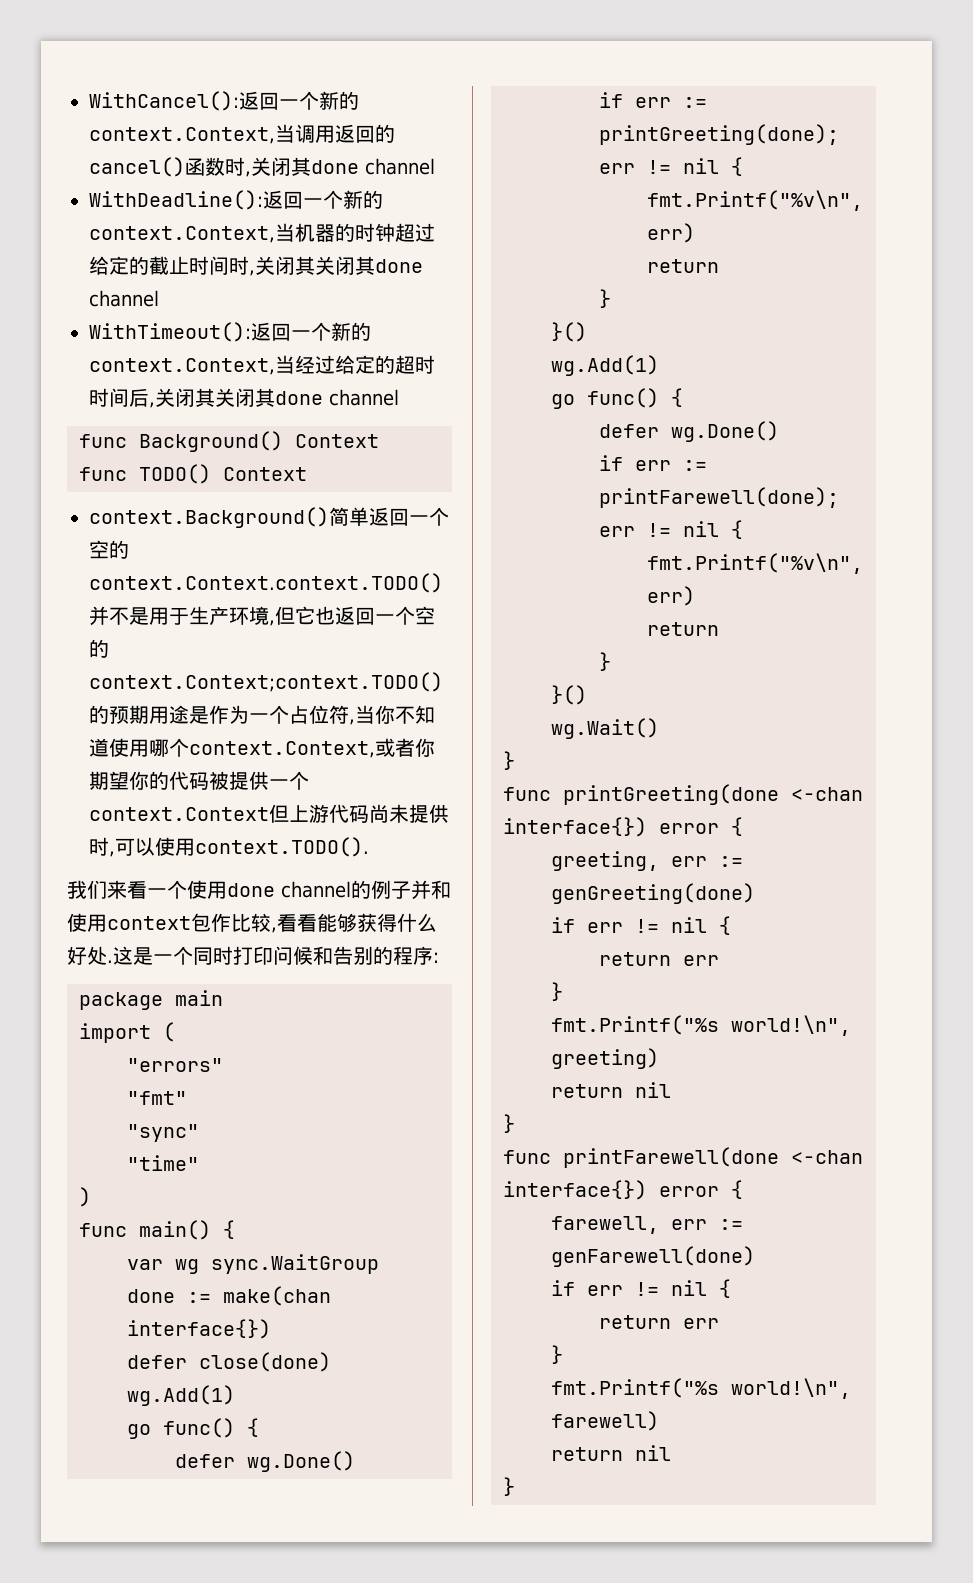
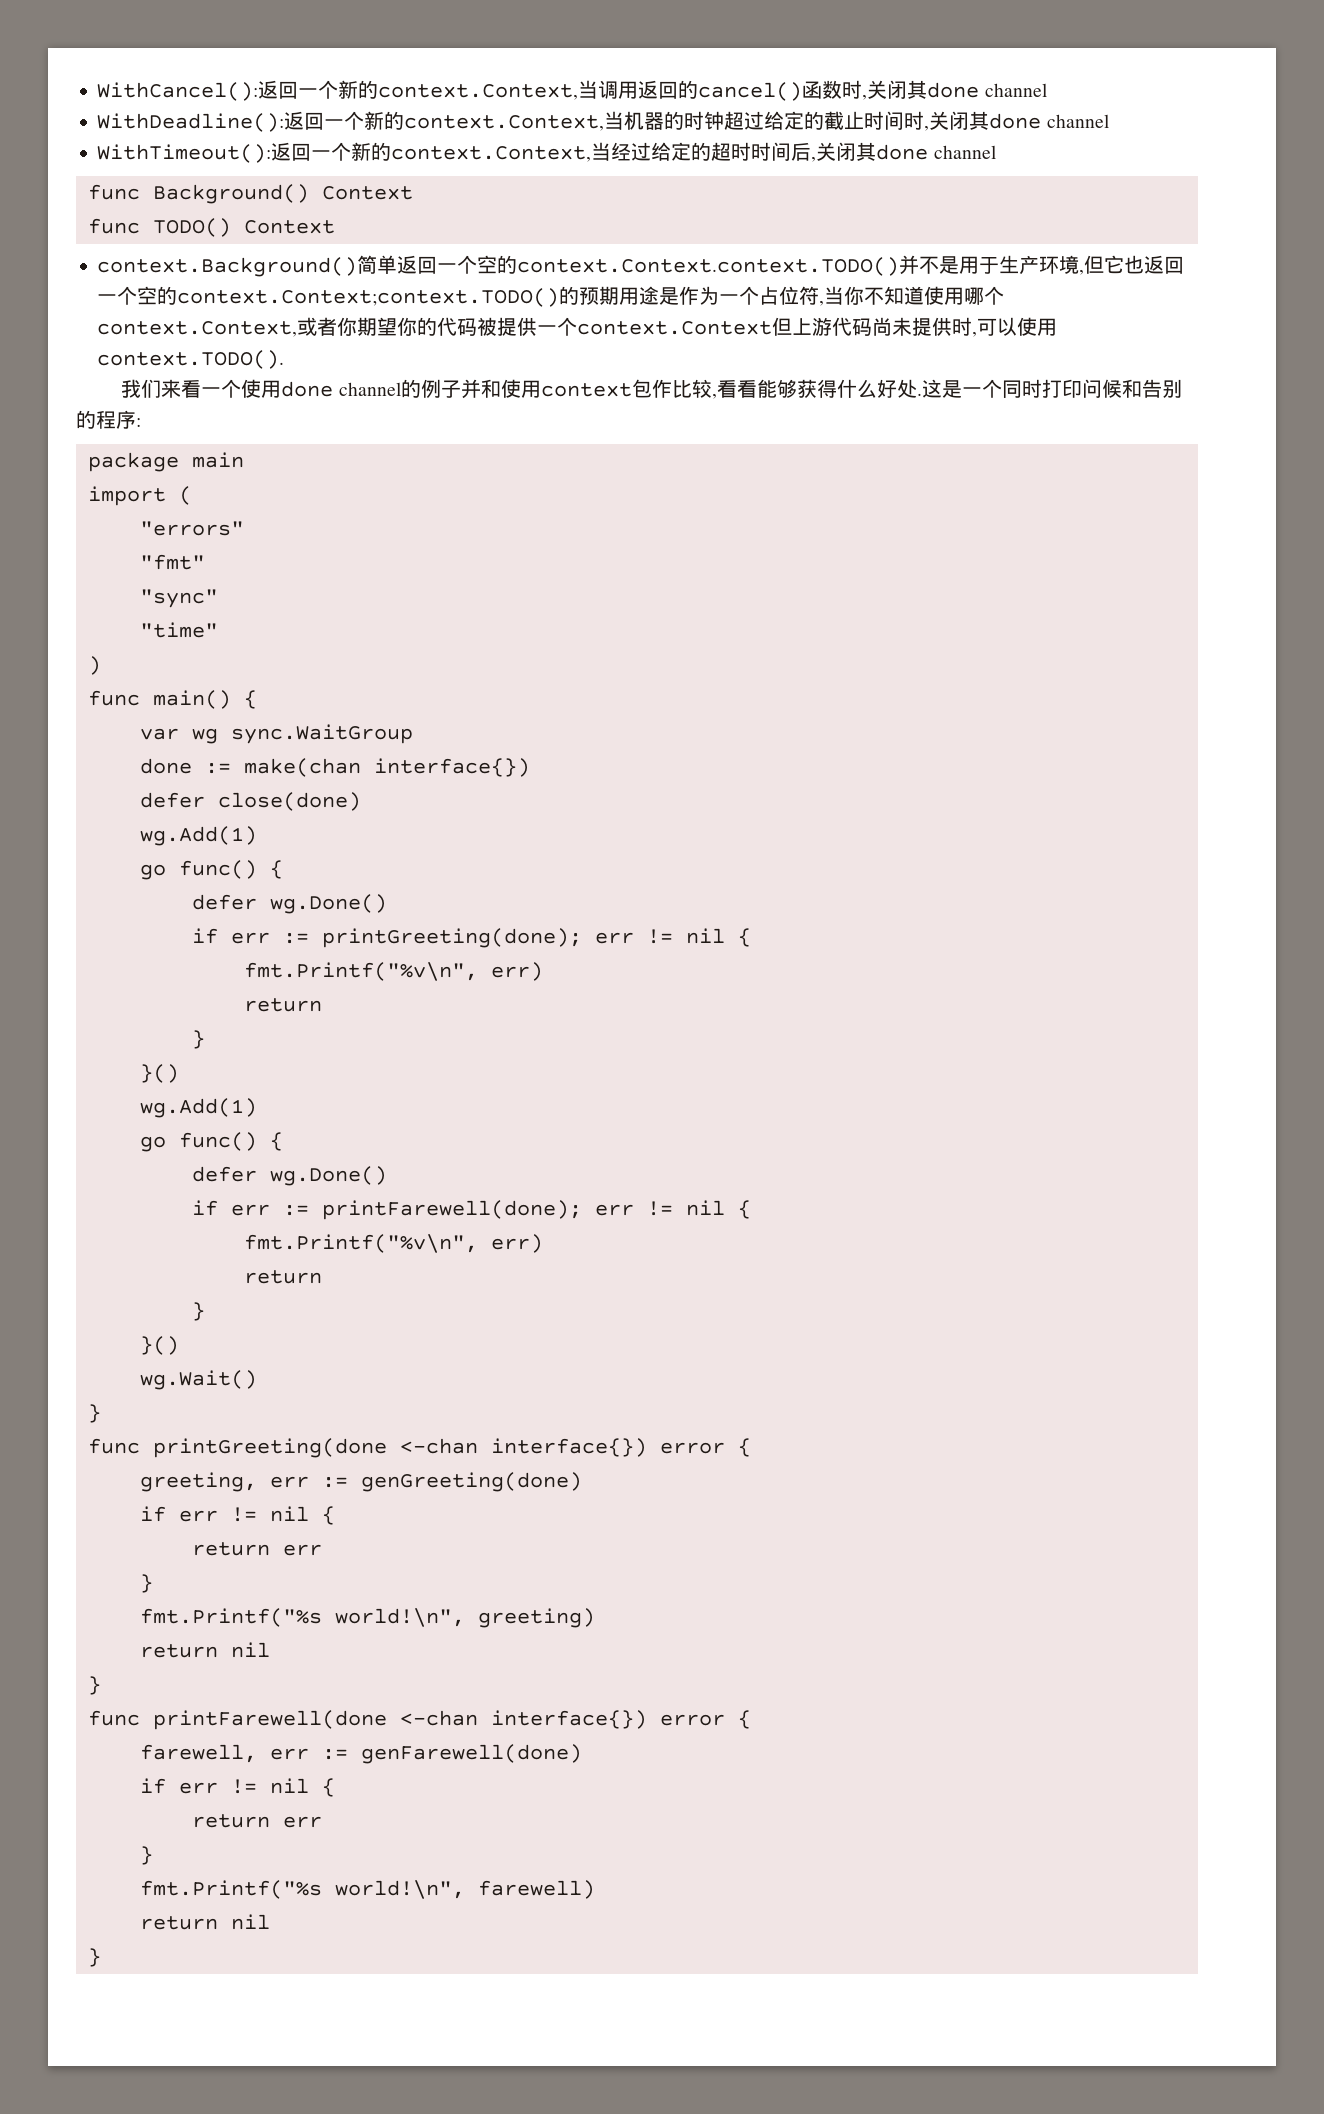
[315,256,375,275] 关闭其 -> (990, 120) none
[215,388,275,407] 关闭其 -> (877, 151) none

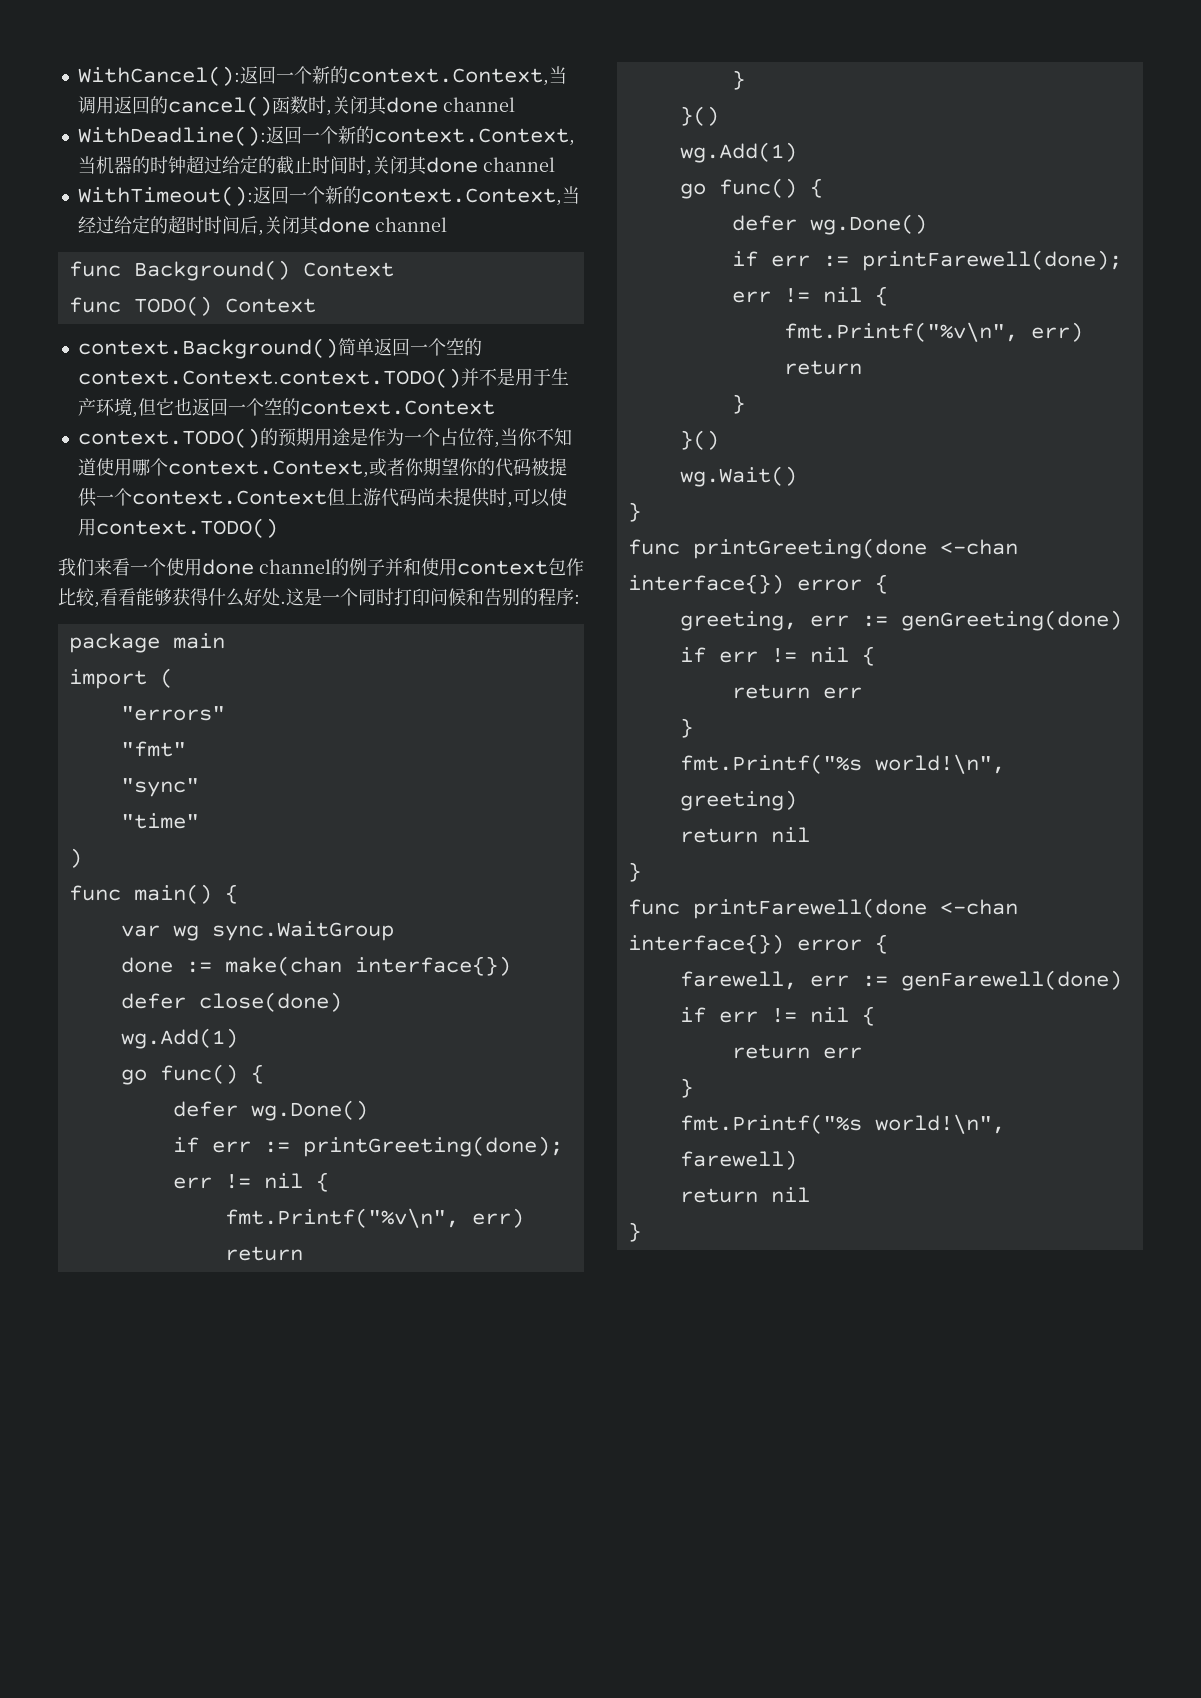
[177,288,560,307] context.Context;context.TODO() -> [299,400,495,415] [77,428,260,448] context.Context // context.TODO()
[97,350,285,369] context.TODO(). -> [95,518,278,538] context.TODO()

